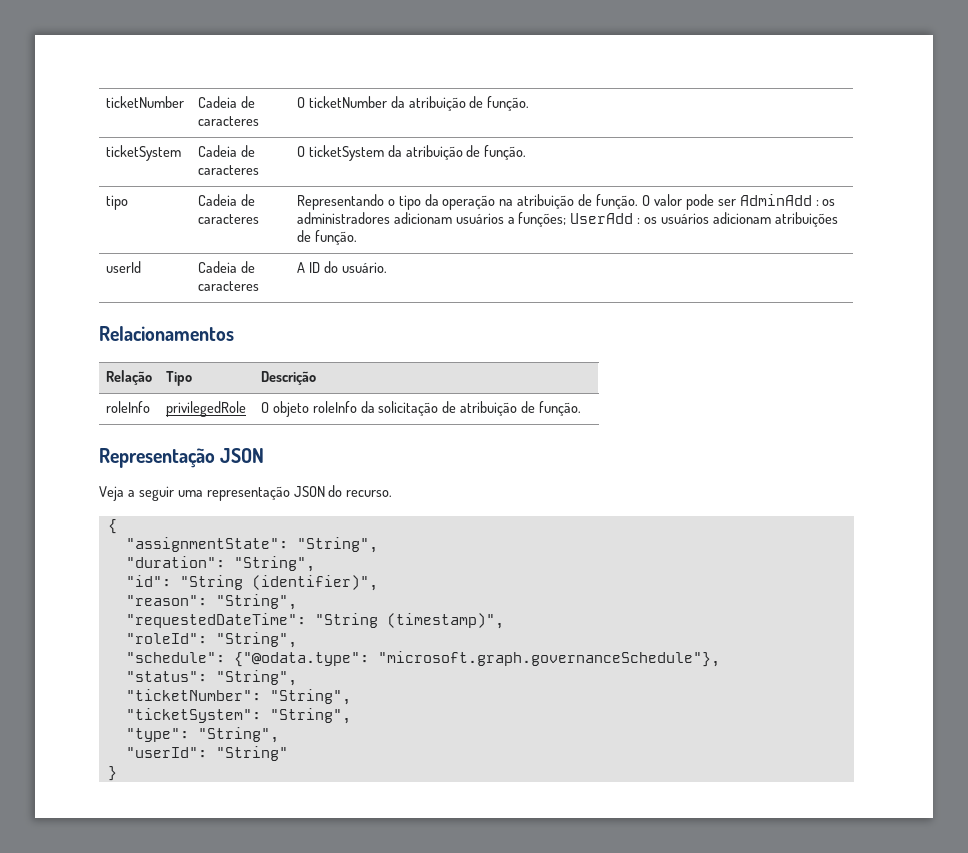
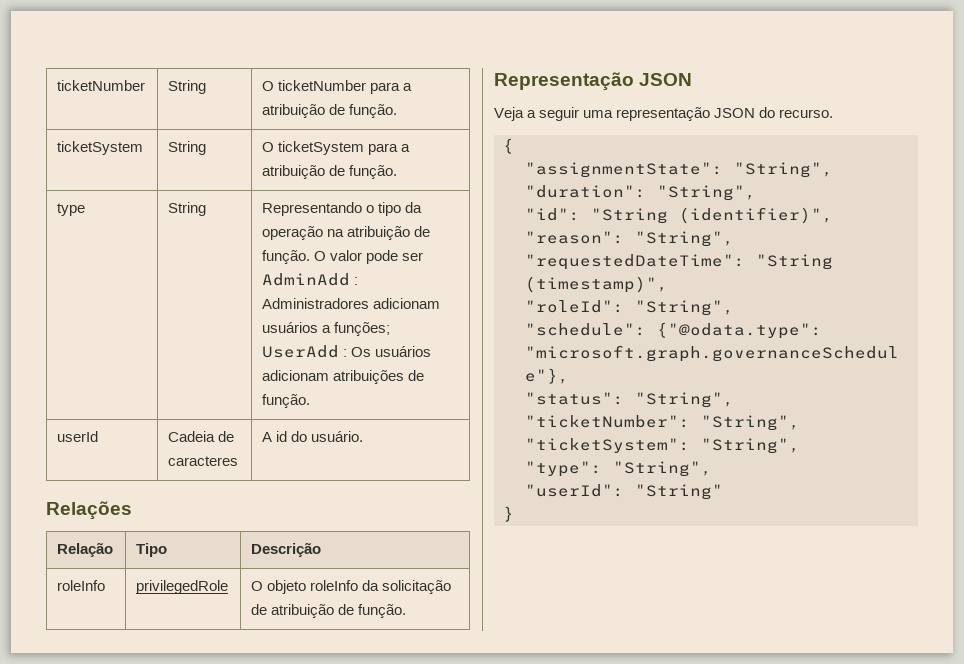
[197,96,255,108] [197,116,259,126] Cadeia de caracteres -> [168,80,207,94] String
[390,96,405,108] da -> [370,82,413,94] para a
[197,145,255,157] [197,165,259,175] Cadeia de caracteres -> [168,141,207,155] String
[387,145,527,160] [105,195,128,210] [197,194,255,206] [197,214,259,224] da atribuição de função. // tipo | Cadeia de caracteres -> [368,143,411,155] [262,165,398,179] [57,203,86,216] [168,202,207,216] para a atribuição de função. // type | String
[822,199,836,206] [296,212,390,224] os administradores -> [262,298,370,309] Administradores
[644,217,658,224] os -> [351,347,372,357] Os
[308,262,320,273] ID -> [276,431,288,442] id
[99,326,234,341] Relacionamentos -> [46,501,132,520] Relações

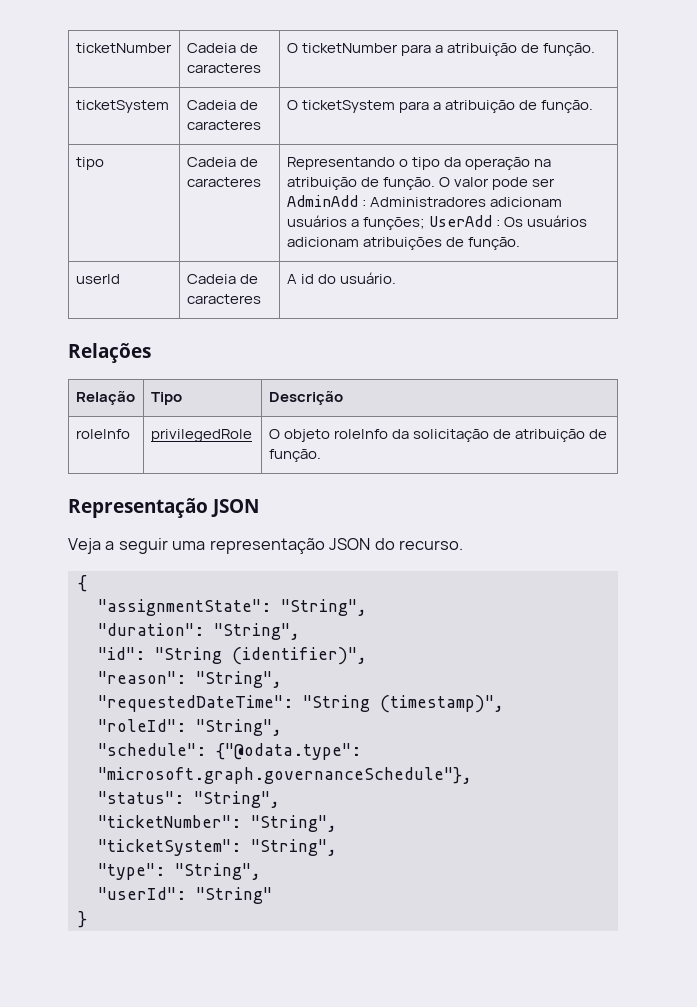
[168,80,207,94] String -> [186,43,258,53] [186,63,261,73] Cadeia de caracteres
[168,141,207,155] String -> [186,100,258,110] [186,120,261,130] Cadeia de caracteres
[57,203,86,216] [168,202,207,216] type | String -> [75,157,104,170] [186,157,258,167] [186,177,261,187] tipo | Cadeia de caracteres

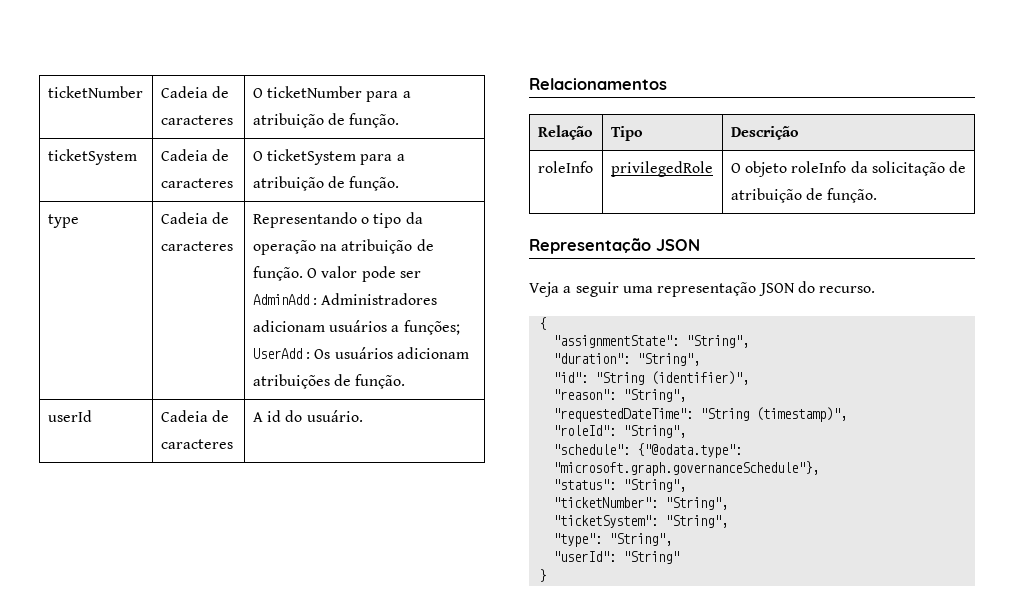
[75,157,104,170] tipo -> [47,214,79,228] type
[68,343,151,363] Relações -> [529,78,667,90] Relacionamentos

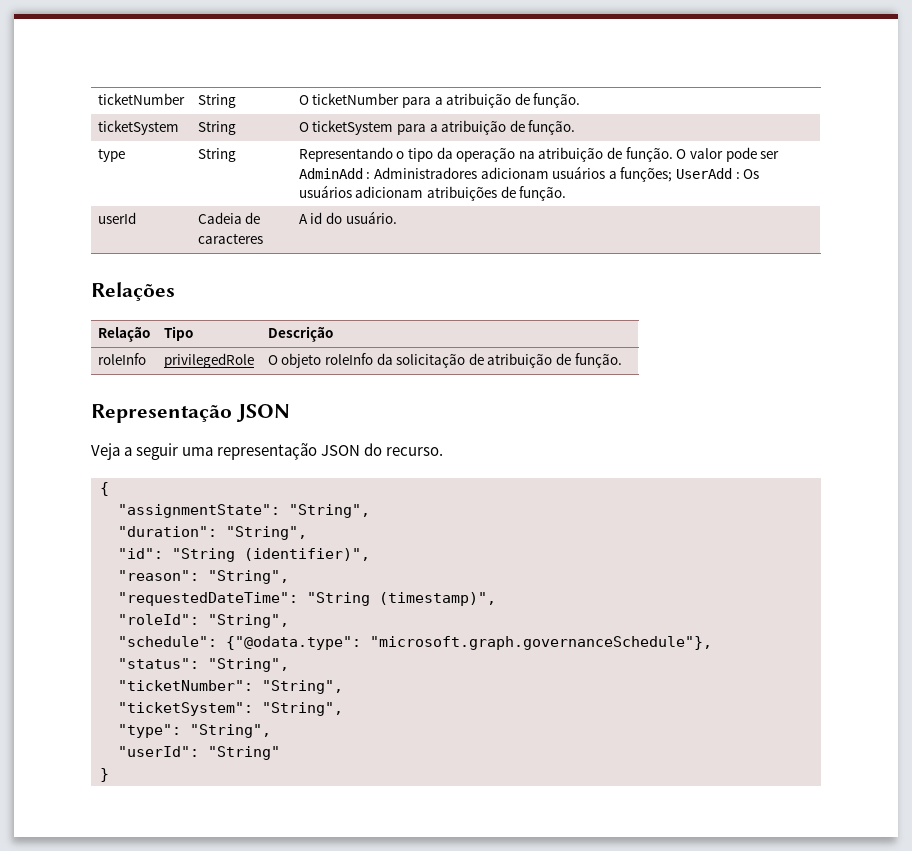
[160,86,229,98] [160,115,233,125] Cadeia de caracteres -> [197,94,236,108] String
[160,149,229,161] [160,178,233,188] Cadeia de caracteres -> [197,121,236,135] String
[160,212,229,224] [160,241,233,251] Cadeia de caracteres -> [197,148,236,162] String
[529,78,667,90] Relacionamentos -> [91,282,175,301] Relações

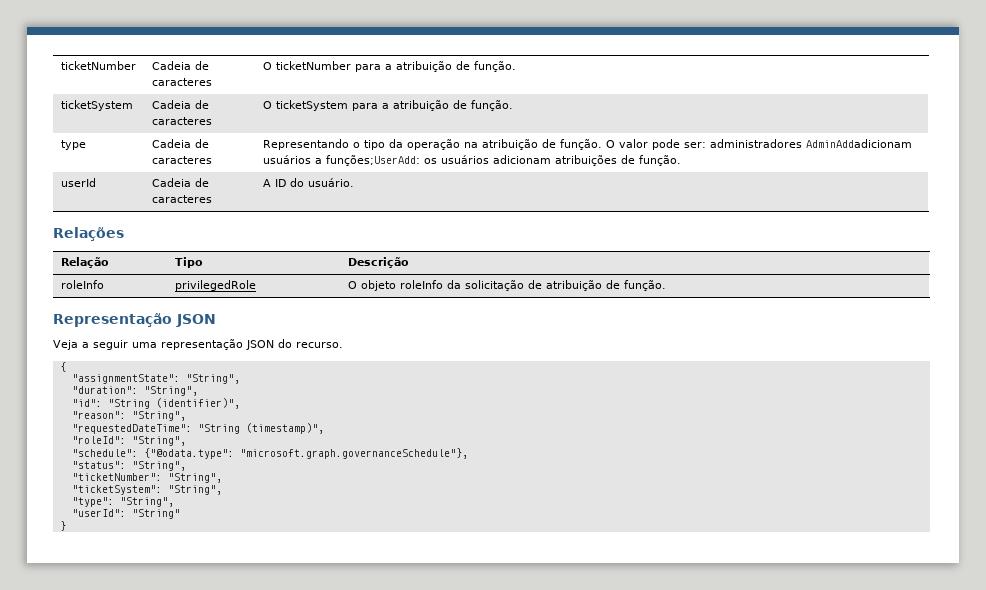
[197,94,236,108] String -> [151,61,209,70] [151,78,212,86] Cadeia de caracteres
[197,121,236,135] String -> [151,100,209,109] [151,117,212,125] Cadeia de caracteres
[197,148,236,162] String -> [151,139,209,148] [151,156,212,164] Cadeia de caracteres
[760,151,780,159] [298,166,760,182] ser AdminAdd : Administradores adicionam usuários a funções; UserAdd : Os -> [683,139,912,148] [262,155,437,166] ser: administradores AdminAddadicionam usuários a funções;UserAdd: os
[310,212,323,224] id -> [274,179,286,187] ID

